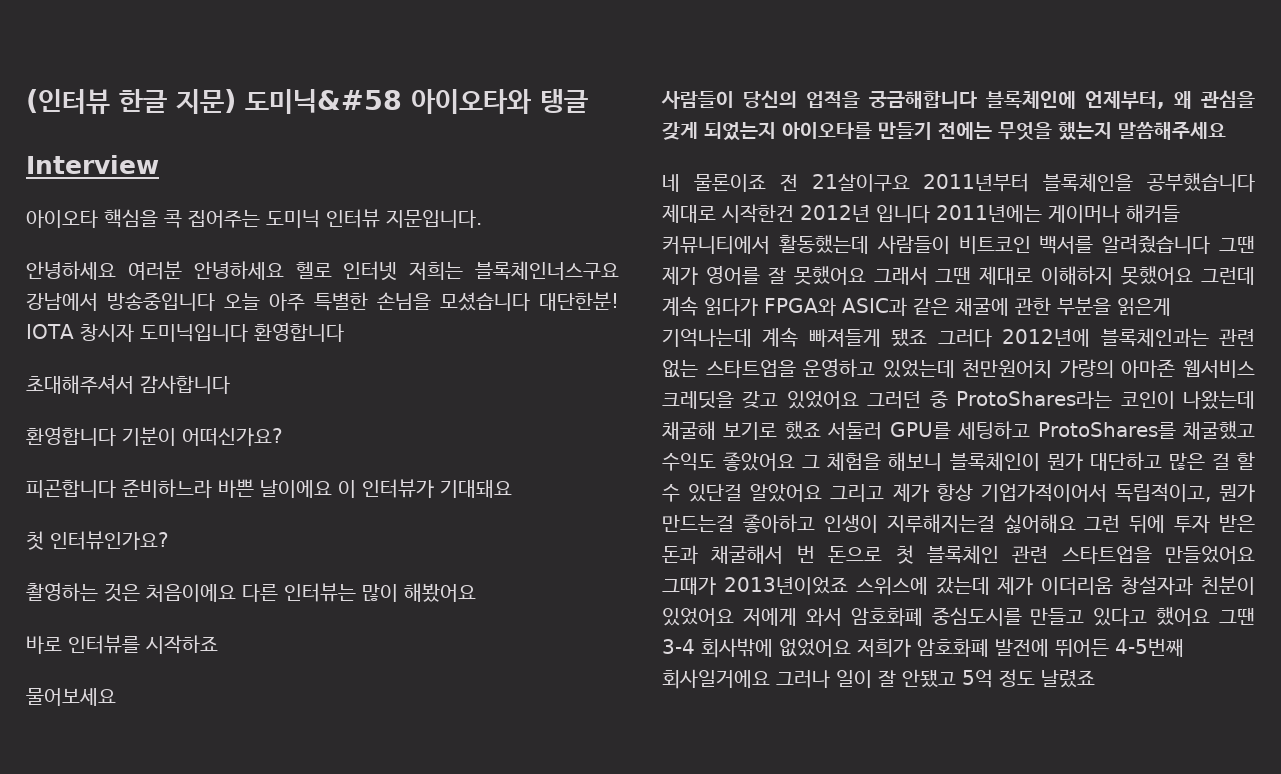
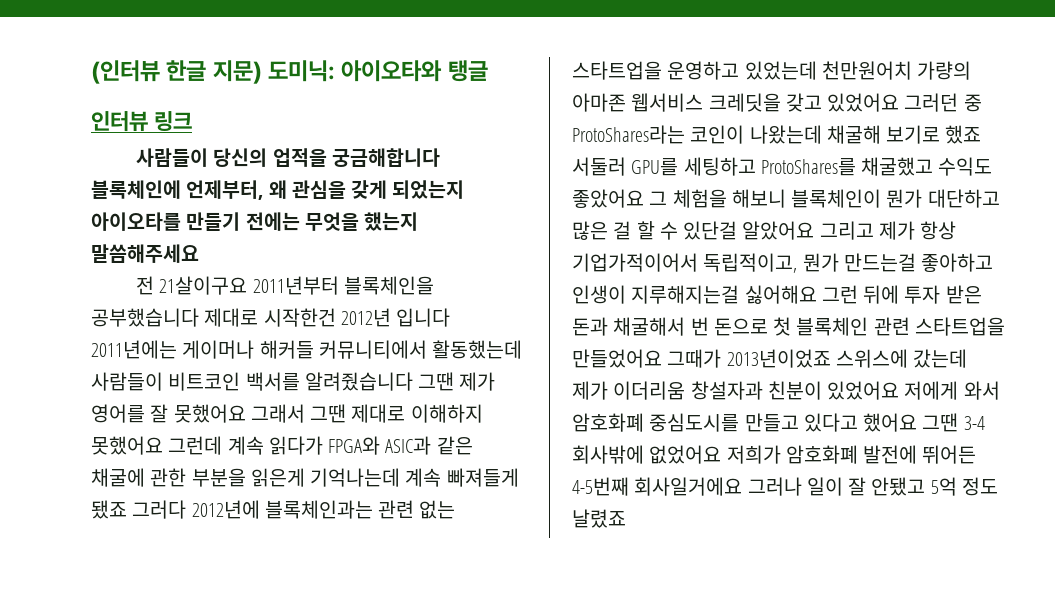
[245,89,402,114] 도미닉&#58 -> [268,60,336,82] 도미닉:
[26,155,159,174] [26,209,482,228] [26,261,619,281] [26,292,619,311] [26,322,344,342] [26,375,230,394] [26,426,283,446] [26,479,512,498] [26,531,169,550] [26,582,476,602] [26,635,218,654] [26,688,116,706] Interview // 아이오타 핵심을 콕 집어주는 도미닉 인터뷰 지문입니다. // 안녕하세요 여러분 안녕하세요 헬로 인터넷 저희는 블록체인너스구요 강남에서 방송중입니다 오늘 아주 특별한 손님을 모셨습니다 대단한분! IOTA 창시자 도미닉입니다 환영합니다 // 초대해주셔서 감사합니다 // 환영합니다 기분이 어떠신가요? // 피곤합니다 준비하느라 바쁜 날이에요 이 인터뷰가 기대돼요 // 첫 인터뷰인가요? // 촬영하는 것은 처음이에요 다른 인터뷰는 많이 해봤어요 // 바로 인터뷰를 시작하죠 // 물어보세요 -> [91,111,193,132] 인터뷰 링크
[662,174,766,192] 네 물론이죠 -> (199, 253) none

